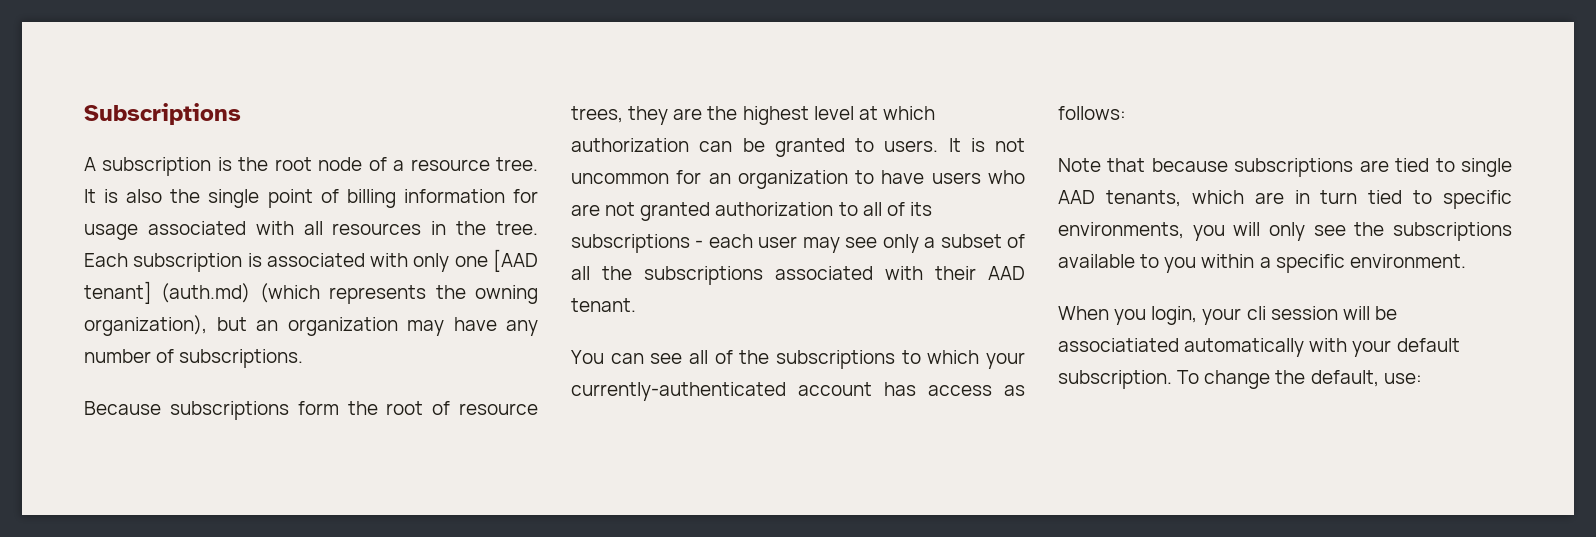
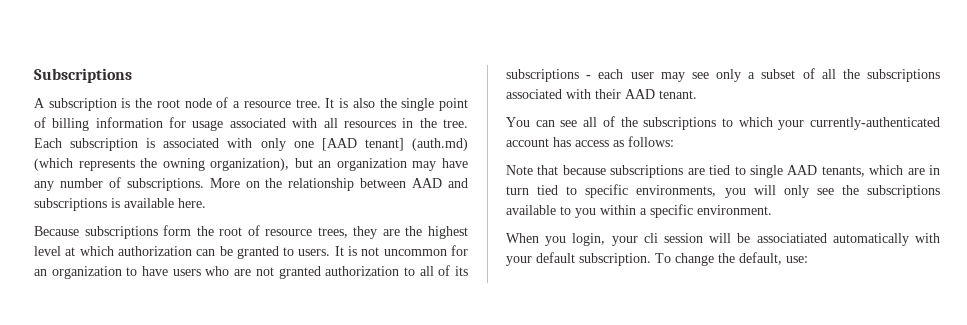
(304, 358) none -> [209,178,468,191] [34,198,206,211] More on the relationship between AAD and subscriptions is available here.

